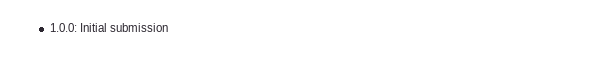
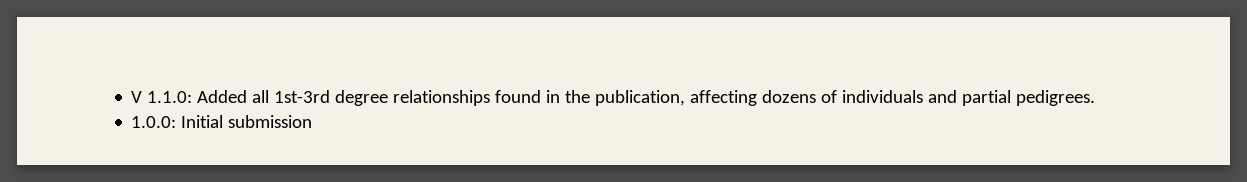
(49, 27) none -> [131,90,1096,106] V 1.1.0: Added all 1st-3rd degree relationships found in the publication, affecting dozens of individuals and partial pedigrees. //

